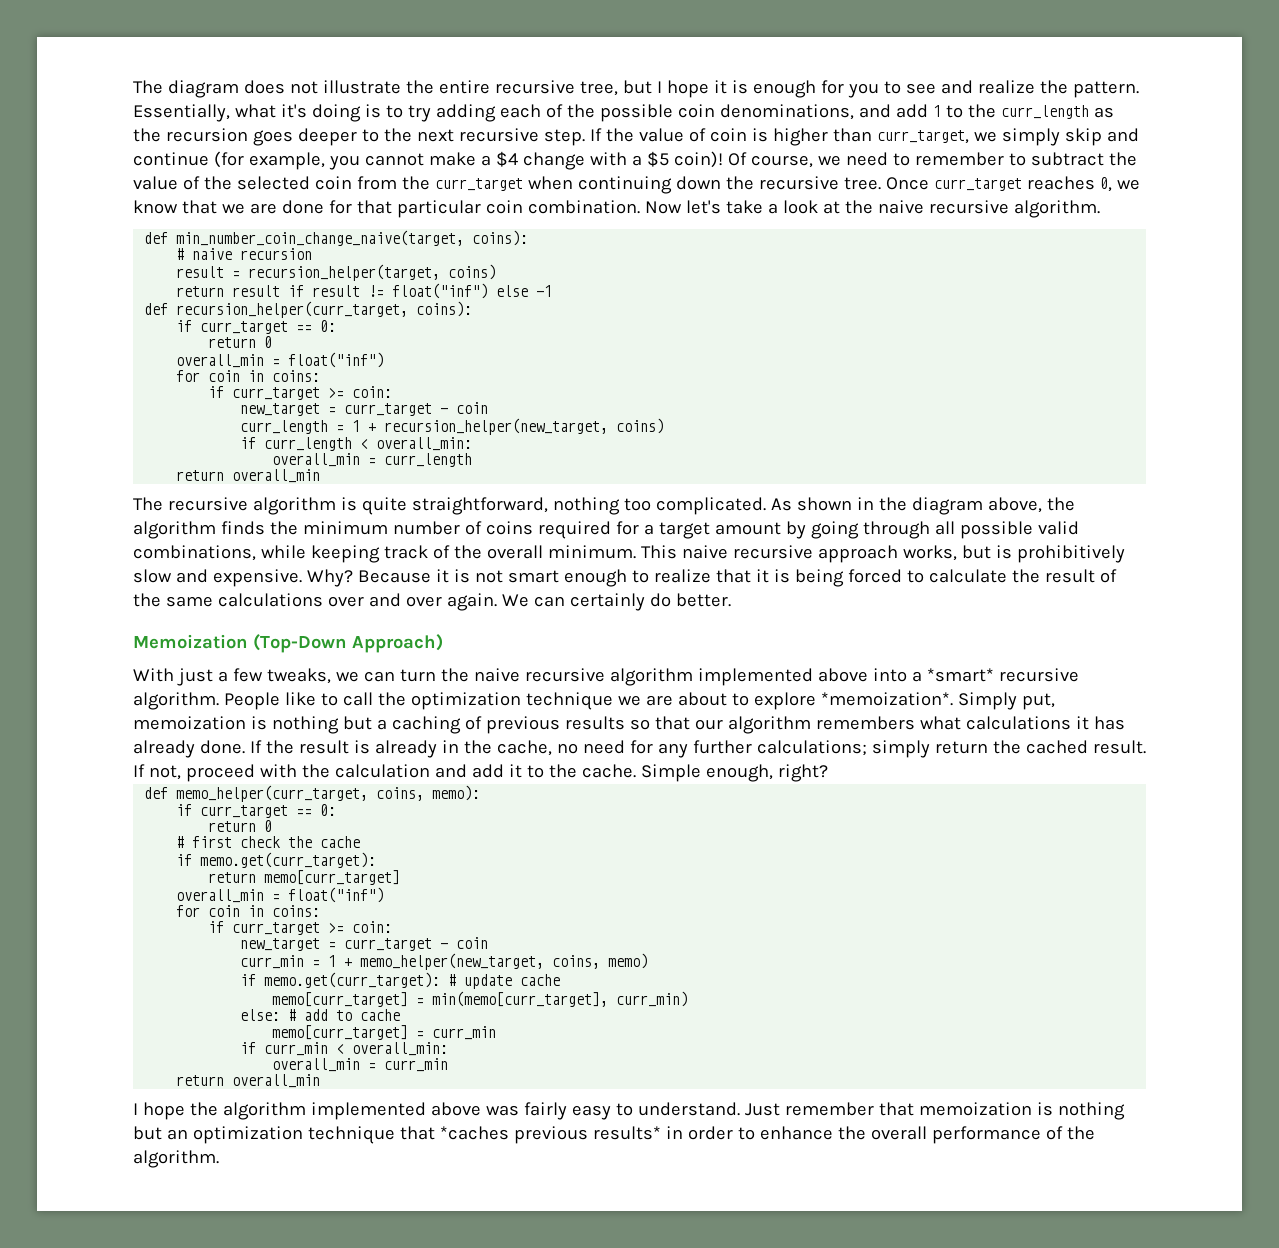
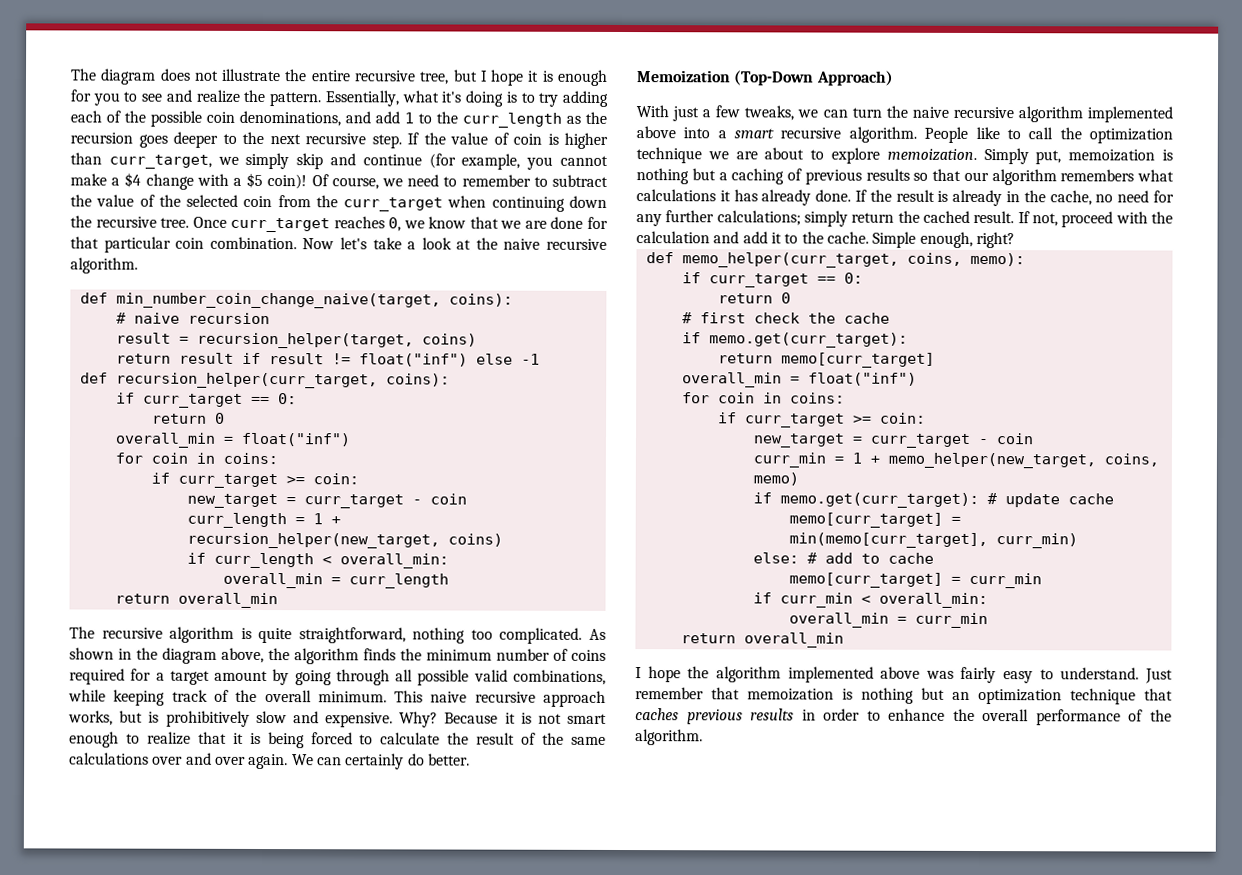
[926,668,994,682] *smart* -> [734,128,775,139] smart
[820,692,953,706] *memoization*. -> [886,148,977,161] memoization.
[439,1126,661,1144] *caches previous results* -> [635,708,795,725] caches previous results

